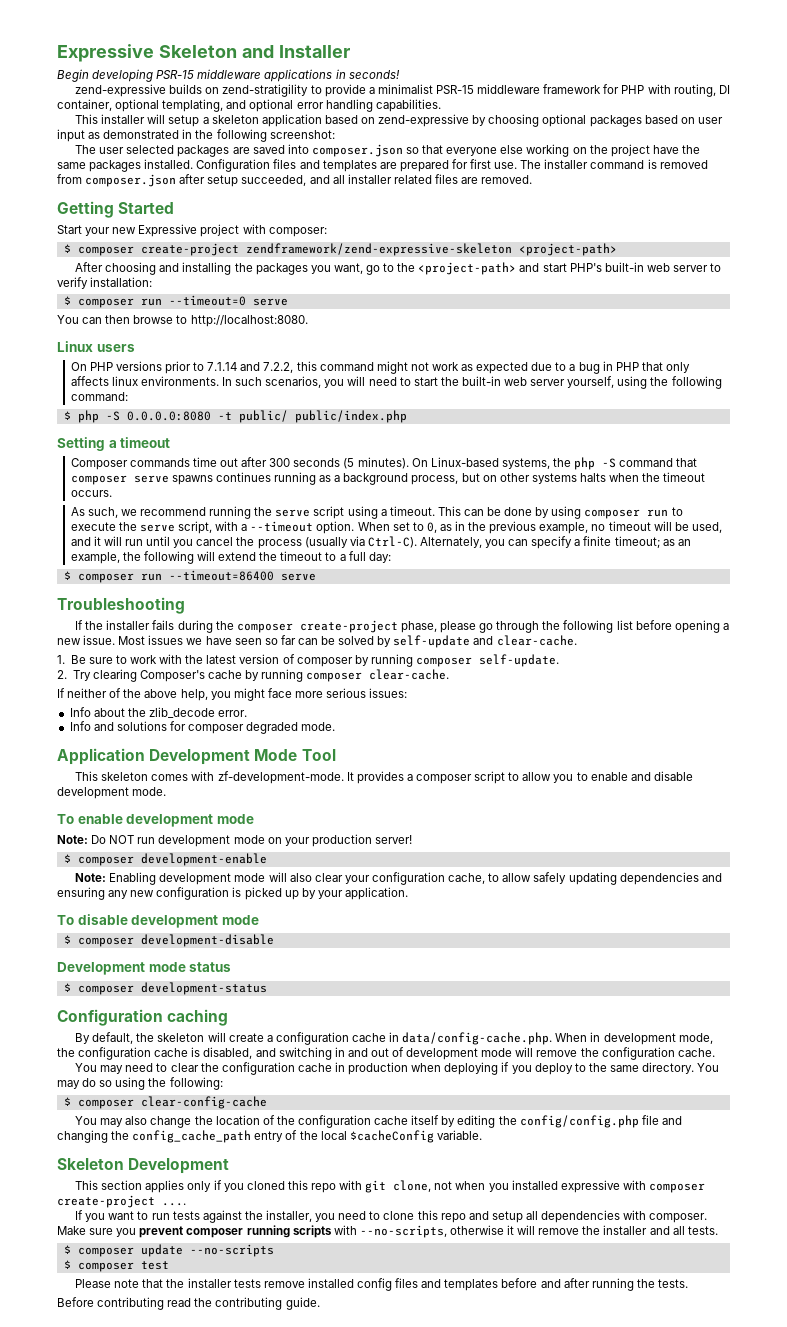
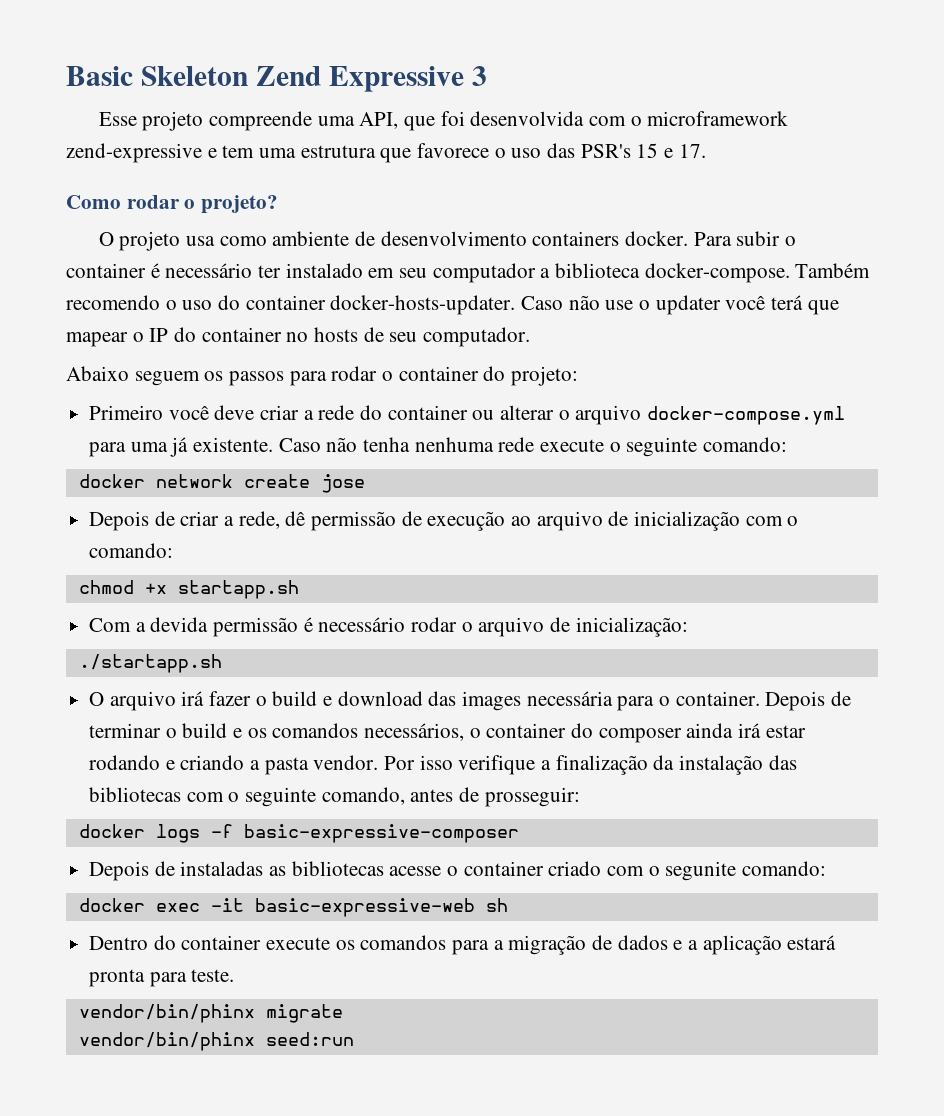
[57,44,350,62] [57,69,400,82] [75,84,730,97] [57,99,441,112] [75,114,723,127] [57,129,335,142] [75,144,700,157] [57,159,708,172] [57,174,533,187] [57,201,175,218] [57,224,327,237] [63,243,617,256] [75,262,722,275] [57,277,153,289] [63,295,288,308] [57,315,308,327] [57,341,135,352] [70,361,690,374] [70,376,722,389] [70,392,128,401] [63,410,407,423] [57,437,171,451] [70,457,698,470] [70,472,706,485] [70,490,112,497] [70,506,683,519] [70,521,722,534] [70,536,691,549] [70,551,391,564] [63,570,316,583] [57,597,185,614] [75,620,729,633] [57,635,577,648] [57,654,560,667] [57,669,450,682] [57,688,408,701] [69,707,248,718] [69,721,336,734] [57,748,336,765] [75,771,693,784] [57,787,167,799] [57,814,254,827] [57,834,412,847] [63,853,267,866] [75,872,722,885] [57,887,408,900] [57,914,259,928] [63,934,274,947] [57,962,232,975] [63,982,267,995] [57,1009,229,1026] [75,1032,713,1045] [57,1047,715,1060] [75,1062,720,1075] [57,1077,223,1090] [63,1096,267,1109] [75,1115,682,1128] [57,1130,482,1143] [57,1158,230,1174] [75,1180,705,1193] [57,1195,186,1208] [75,1210,708,1223] [57,1225,718,1238] [63,1244,274,1257] [63,1260,169,1272] [75,1278,688,1291] [57,1297,320,1310] Expressive Skeleton and Installer // Begin developing PSR-15 middleware applications in seconds! // zend-expressive builds on zend-stratigility to provide a minimalist PSR-15 middleware framework for PHP with routing, DI container, optional templating, and optional error handling capabilities. // This installer will setup a skeleton application based on zend-expressive by choosing optional packages based on user input as demonstrated in the following screenshot: // The user selected packages are saved into composer.json so that everyone else working on the project have the same packages installed. Configuration files and templates are prepared for first use. The installer command is removed from composer.json after setup succeeded, and all installer related files are removed. // Getting Started // Start your new Expressive project with composer: // $ composer create-project zendframework/zend-expressive-skeleton <project-path> // After choosing and installing the packages you want, go to the <project-path> and start PHP's built-in web server to verify installation: // $ composer run --timeout=0 serve // You can then browse to http://localhost:8080. // Linux users // On PHP versions prior to 7.1.14 and 7.2.2, this command might not work as expected due to a bug in PHP that only affects linux environments. In such scenarios, you will need to start the built-in web server yourself, using the following command: // $ php -S 0.0.0.0:8080 -t public/ public/index.php // Setting a timeout // Composer commands time out after 300 seconds (5 minutes). On Linux-based systems, the php -S command that composer serve spawns continues running as a background process, but on other systems halts when the timeout occurs. // As such, we recommend running the serve script using a timeout. This can be done by using composer run to execute the serve script, with a --timeout option. When set to 0, as in the previous example, no timeout will be used, and it will run until you cancel the process (usually via Ctrl-C). Alternately, you can specify a finite timeout; as an example, the following will extend the timeout to a full day: // $ composer run --timeout=86400 serve // Troubleshooting // If the installer fails during the composer create-project phase, please go through the following list before opening a new issue. Most issues we have seen so far can be solved by self-update and clear-cache. // 1. Be sure to work with the latest version of composer by running composer self-update. // 2. Try clearing Composer's cache by running composer clear-cache. // If neither of the above help, you might face more serious issues: // Info about the zlib_decode error. // Info and solutions for composer degraded mode. // Application Development Mode Tool // This skeleton comes with zf-development-mode. It provides a composer script to allow you to enable and disable development mode. // To enable development mode // Note: Do NOT run development mode on your production server! // $ composer development-enable // Note: Enabling development mode will also clear your configuration cache, to allow safely updating dependencies and ensuring any new configuration is picked up by your application. // To disable development mode // $ composer development-disable // Development mode status // $ composer development-status // Configuration caching // By default, the skeleton will create a configuration cache in data/config-cache.php. When in development mode, the configuration cache is disabled, and switching in and out of development mode will remove the configuration cache. // You may need to clear the configuration cache in production when deploying if you deploy to the same directory. You may do so using the following: // $ composer clear-config-cache // You may also change the location of the configuration cache itself by editing the config/config.php file and changing the config_cache_path entry of the local $cacheConfig variable. // Skeleton Development // This section applies only if you cloned this repo with git clone, not when you installed expressive with composer create-project .... // If you want to run tests against the installer, you need to clone this repo and setup all dependencies with composer. Make sure you prevent composer running scripts with --no-scripts, otherwise it will remove the installer and all tests. // $ composer update --no-scripts // $ composer test // Please note that the installer tests remove installed config files and templates before and after running the tests. // Before contributing read the contributing guide. -> [66,66,487,92] [98,111,789,131] [66,143,706,163] [66,195,279,214] [98,231,797,251] [66,263,871,283] [66,295,839,315] [66,327,531,347] [66,366,579,386] [89,405,846,425] [89,437,788,457] [78,474,365,493] [89,511,799,531] [89,543,174,558] [78,580,299,599] [89,617,688,637] [78,654,222,673] [89,691,852,711] [89,723,806,743] [89,755,797,775] [89,787,580,807] [78,824,519,843] [89,861,827,881] [78,898,508,917] [89,935,837,955] [89,969,235,987] [78,1004,343,1023] [78,1032,354,1051] Basic Skeleton Zend Expressive 3 // Esse projeto compreende uma API, que foi desenvolvida com o microframework zend-expressive e tem uma estrutura que favorece o uso das PSR's 15 e 17. // Como rodar o projeto? // O projeto usa como ambiente de desenvolvimento containers docker. Para subir o container é necessário ter instalado em seu computador a biblioteca docker-compose. Também recomendo o uso do container docker-hosts-updater. Caso não use o updater você terá que mapear o IP do container no hosts de seu computador. // Abaixo seguem os passos para rodar o container do projeto: // Primeiro você deve criar a rede do container ou alterar o arquivo docker-compose.yml para uma já existente. Caso não tenha nenhuma rede execute o seguinte comando: // docker network create jose // Depois de criar a rede, dê permissão de execução ao arquivo de inicialização com o comando: // chmod +x startapp.sh // Com a devida permissão é necessário rodar o arquivo de inicialização: // ./startapp.sh // O arquivo irá fazer o build e download das images necessária para o container. Depois de terminar o build e os comandos necessários, o container do composer ainda irá estar rodando e criando a pasta vendor. Por isso verifique a finalização da instalação das bibliotecas com o seguinte comando, antes de prosseguir: // docker logs -f basic-expressive-composer // Depois de instaladas as bibliotecas acesse o container criado com o segunite comando: // docker exec -it basic-expressive-web sh // Dentro do container execute os comandos para a migração de dados e a aplicação estará pronta para teste. // vendor/bin/phinx migrate // vendor/bin/phinx seed:run

